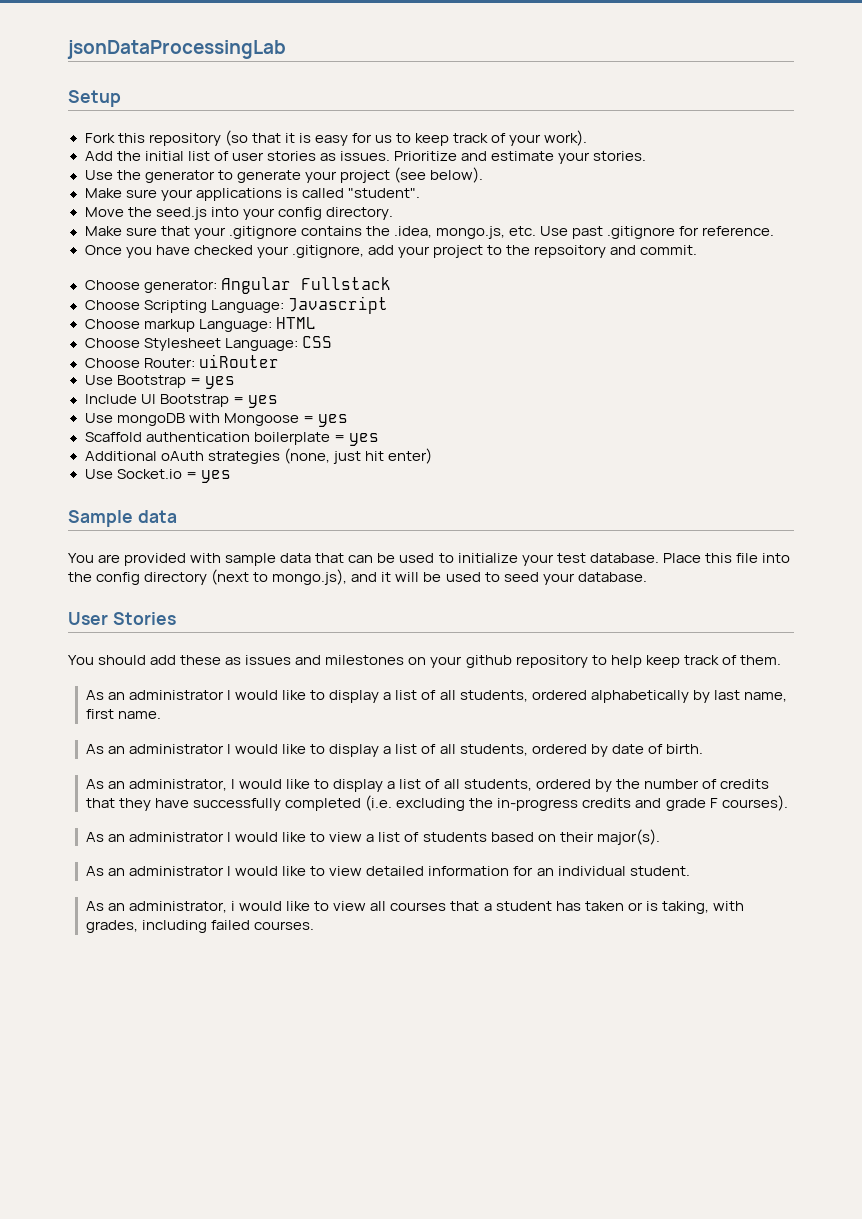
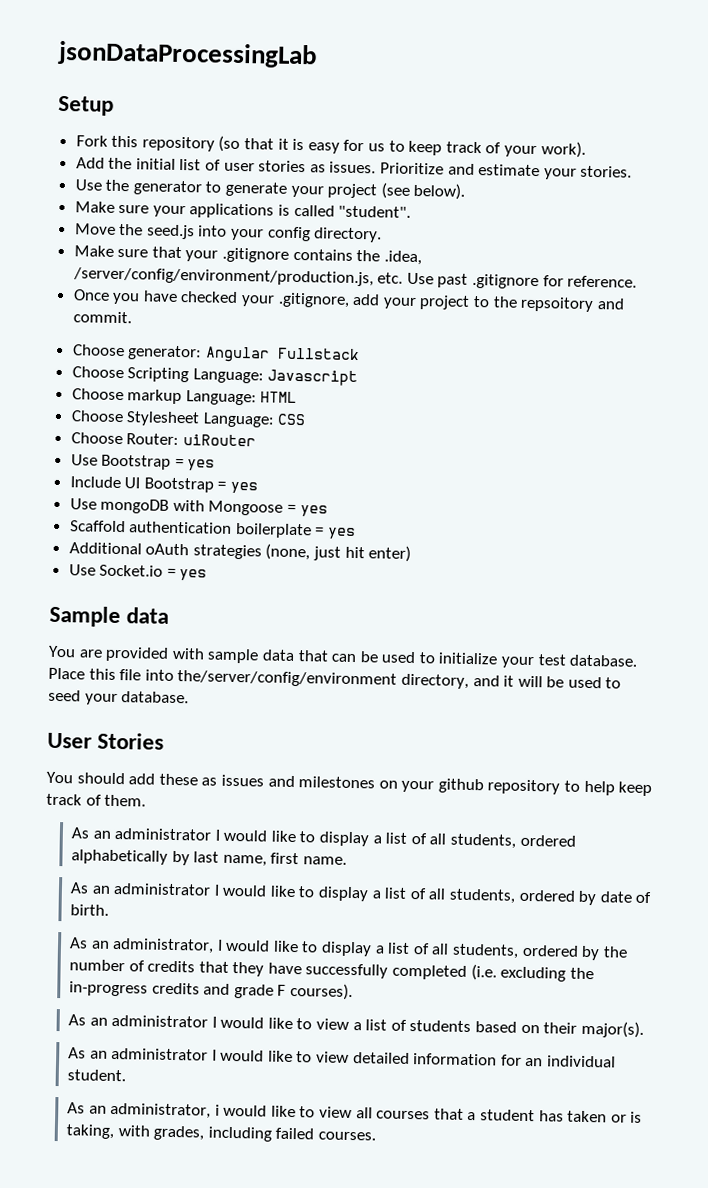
[435,226,505,239] mongo.js, -> [72,267,374,287] /server/config/environment/production.js,
[68,569,348,585] the config directory (next to mongo.js), -> [177,670,469,689] the/server/config/environment directory,

